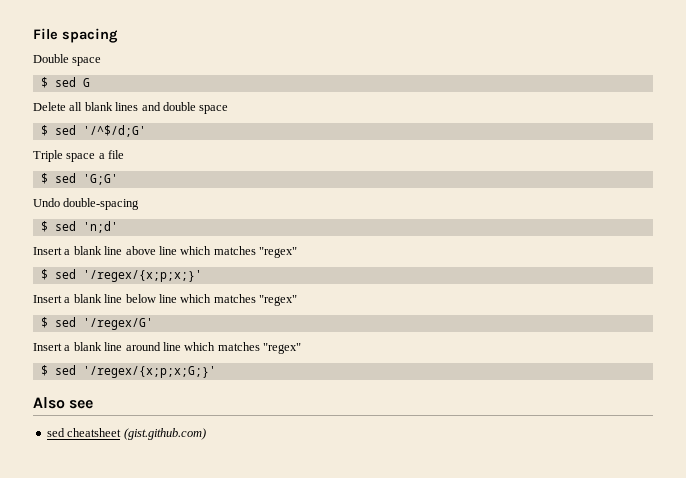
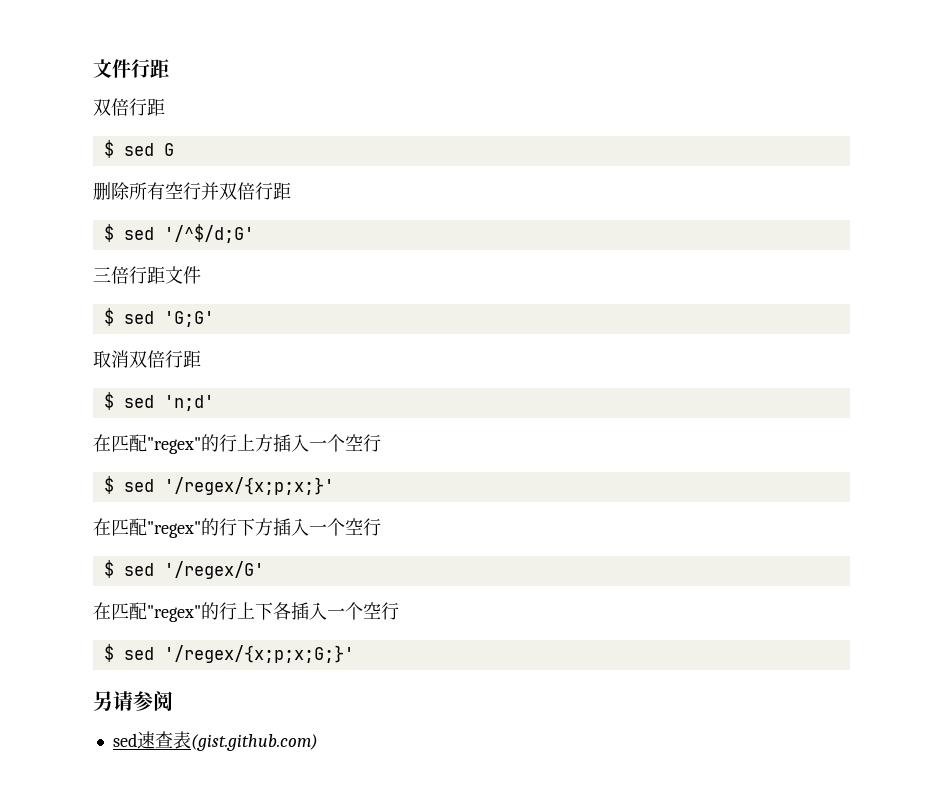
[33,28,118,43] [33,54,102,66] File spacing // Double space -> [93,59,169,78] [93,98,165,116] 文件行距 // 双倍行距
[33,102,229,114] Delete all blank lines and double space -> [93,182,291,200] 删除所有空行并双倍行距
[33,150,125,162] Triple space a file -> [93,266,201,284] 三倍行距文件
[33,198,140,210] Undo double-spacing -> [93,350,201,368] 取消双倍行距
[33,246,297,258] [40,269,202,282] [33,294,297,306] [40,317,153,330] [33,342,301,354] Insert a blank line above line which matches "regex" // $ sed '/regex/{x;p;x;}' // Insert a blank line below line which matches "regex" // $ sed '/regex/G' // Insert a blank line around line which matches "regex" -> [93,434,381,454] [103,476,334,495] [93,518,381,538] [103,560,264,579] [93,602,399,622] 在匹配"regex"的行上方插入一个空行 // $ sed '/regex/{x;p;x;}' // 在匹配"regex"的行下方插入一个空行 // $ sed '/regex/G' // 在匹配"regex"的行上下各插入一个空行
[33,397,94,409] [46,428,122,437] Also see // sed cheatsheet -> [93,691,173,711] [112,731,191,749] 另请参阅 // sed速查表

